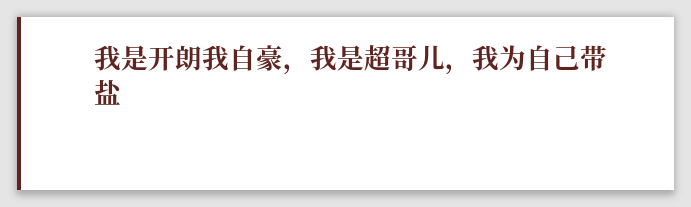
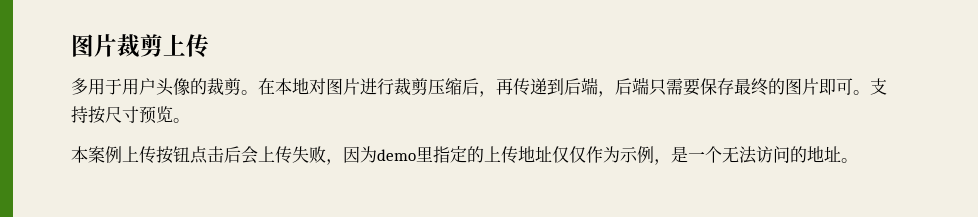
[94,45,607,75] [94,79,122,105] 我是开朗我自豪，我是超哥儿，我为自己带盐 -> [71,34,209,58] [71,77,887,97] [71,106,190,124] [71,146,858,165] 图片裁剪上传 // 多用于用户头像的裁剪。在本地对图片进行裁剪压缩后，再传递到后端，后端只需要保存最终的图片即可。支持按尺寸预览。 // 本案例上传按钮点击后会上传失败，因为demo里指定的上传地址仅仅作为示例，是一个无法访问的地址。

